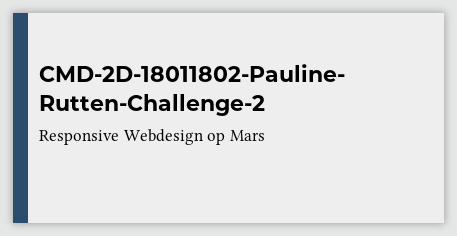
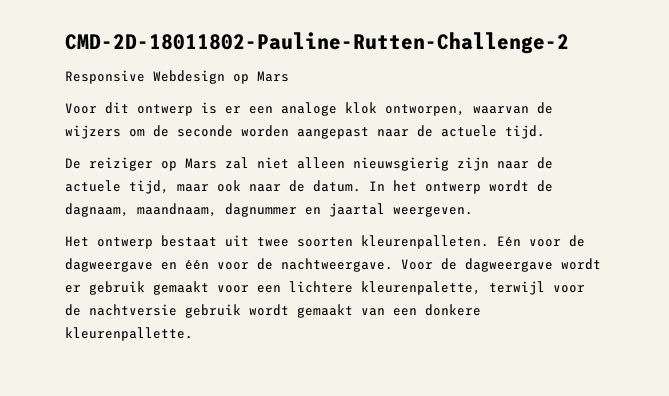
(265, 135) none -> [65,102,553,116] [65,125,545,139] [65,157,553,171] [65,180,553,194] [65,203,473,217] [65,235,585,249] [65,258,601,272] [65,281,585,295] [65,304,481,318] [65,327,193,341] // Voor dit ontwerp is er een analoge klok ontworpen, waarvan de wijzers om de seconde worden aangepast naar de actuele tijd. // De reiziger op Mars zal niet alleen nieuwsgierig zijn naar de actuele tijd, maar ook naar de datum. In het ontwerp wordt de dagnaam, maandnaam, dagnummer en jaartal weergeven. // Het ontwerp bestaat uit twee soorten kleurenpalleten. Eén voor de dagweergave en één voor de nachtweergave. Voor de dagweergave wordt er gebruik gemaakt voor een lichtere kleurenpalette, terwijl voor de nachtversie gebruik wordt gemaakt van een donkere kleurenpallette.

